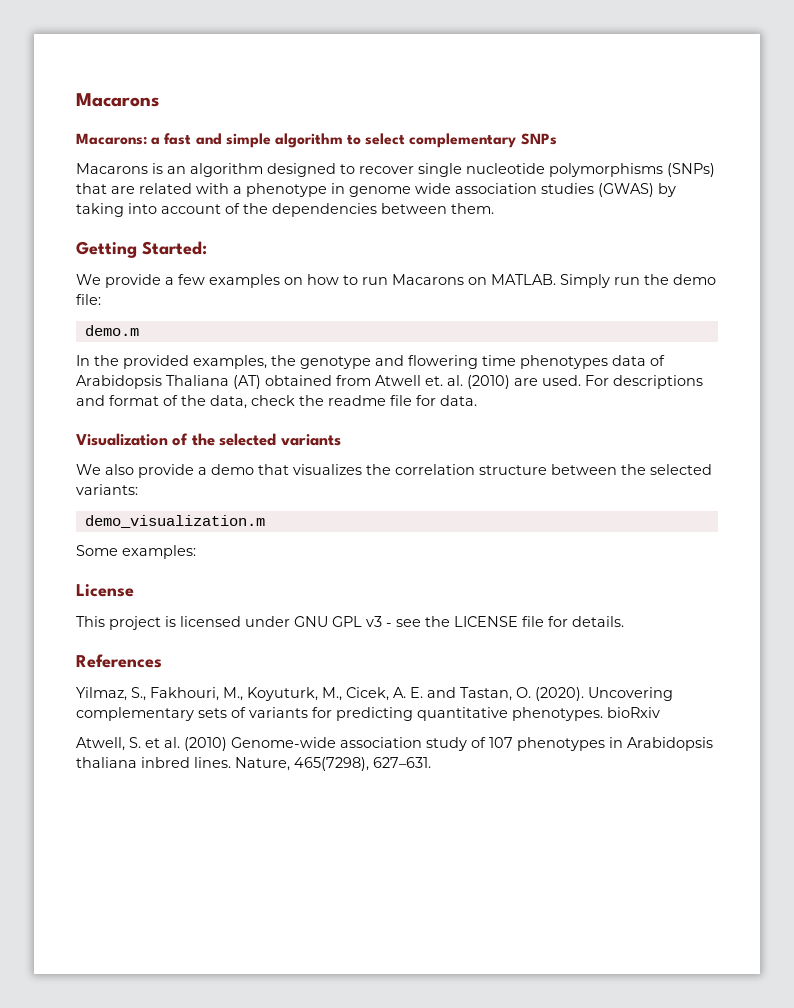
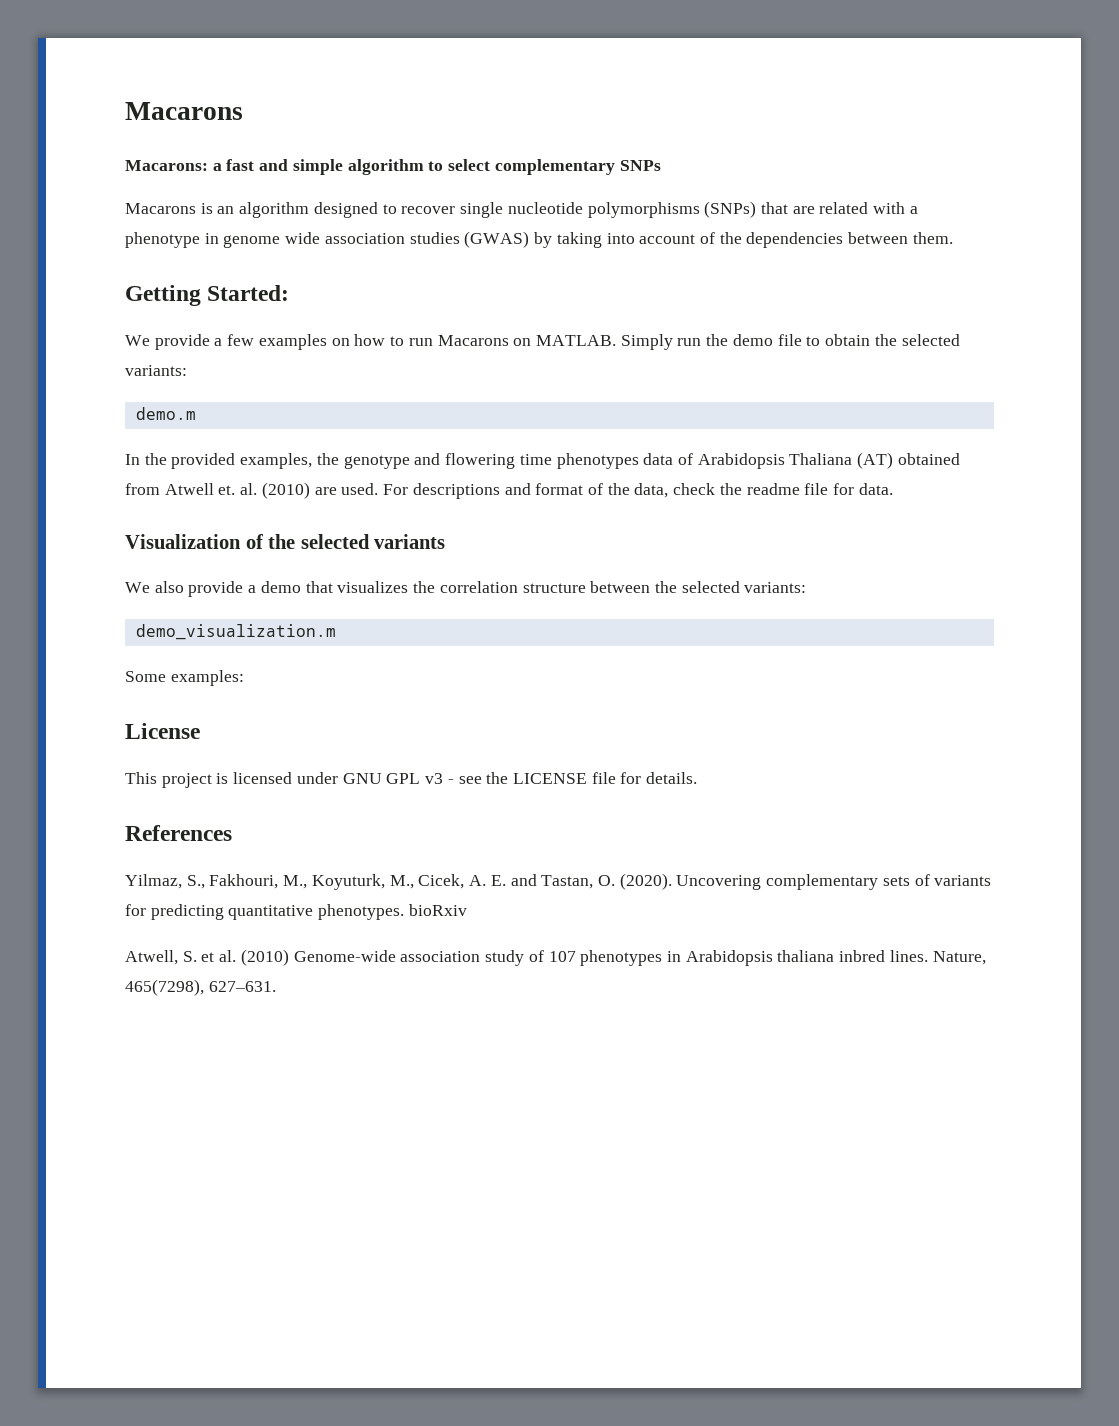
[76,294,101,305] file: -> [777,334,960,346] [125,365,187,376] file to obtain the selected variants:

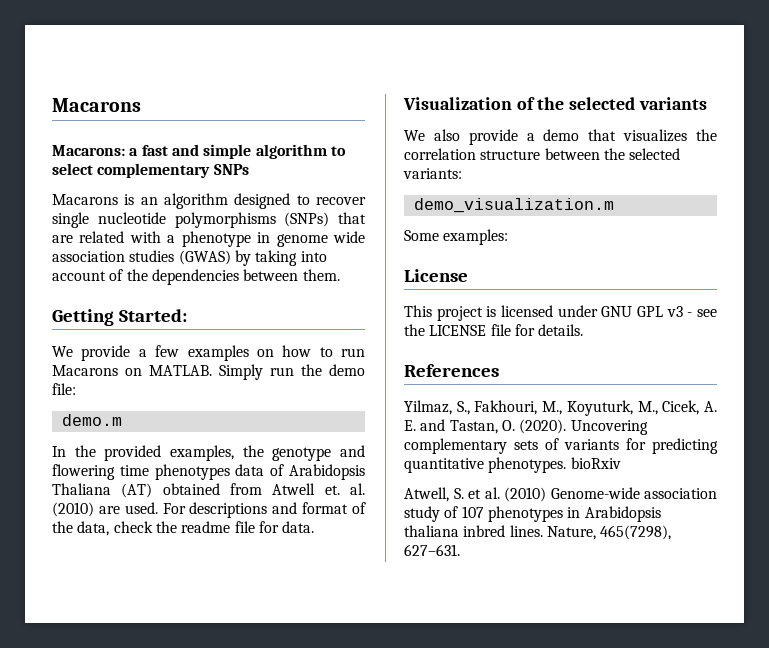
[777,334,960,346] [125,365,187,376] file to obtain the selected variants: -> [52,383,76,395] file:

